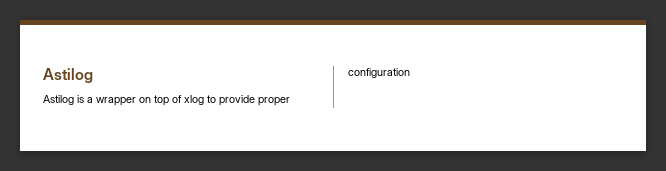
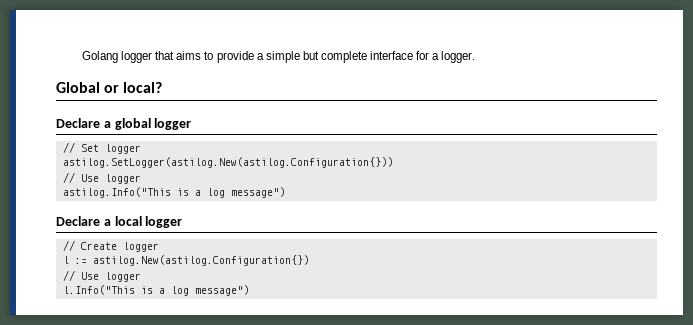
[43,68,93,83] [43,95,290,106] [348,68,410,78] Astilog // Astilog is a wrapper on top of xlog to provide proper configuration -> [82,51,476,63] [56,82,163,93] [56,118,192,130] [62,142,141,154] [62,157,393,168] [62,172,141,184] [62,187,285,198] [56,216,183,228] [62,240,159,252] [62,255,309,266] [62,270,141,282] [62,285,249,296] Golang logger that aims to provide a simple but complete interface for a logger. // Global or local? // Declare a global logger // // Set logger // astilog.SetLogger(astilog.New(astilog.Configuration{})) // // Use logger // astilog.Info("This is a log message") // Declare a local logger // // Create logger // l := astilog.New(astilog.Configuration{}) // // Use logger // l.Info("This is a log message")

